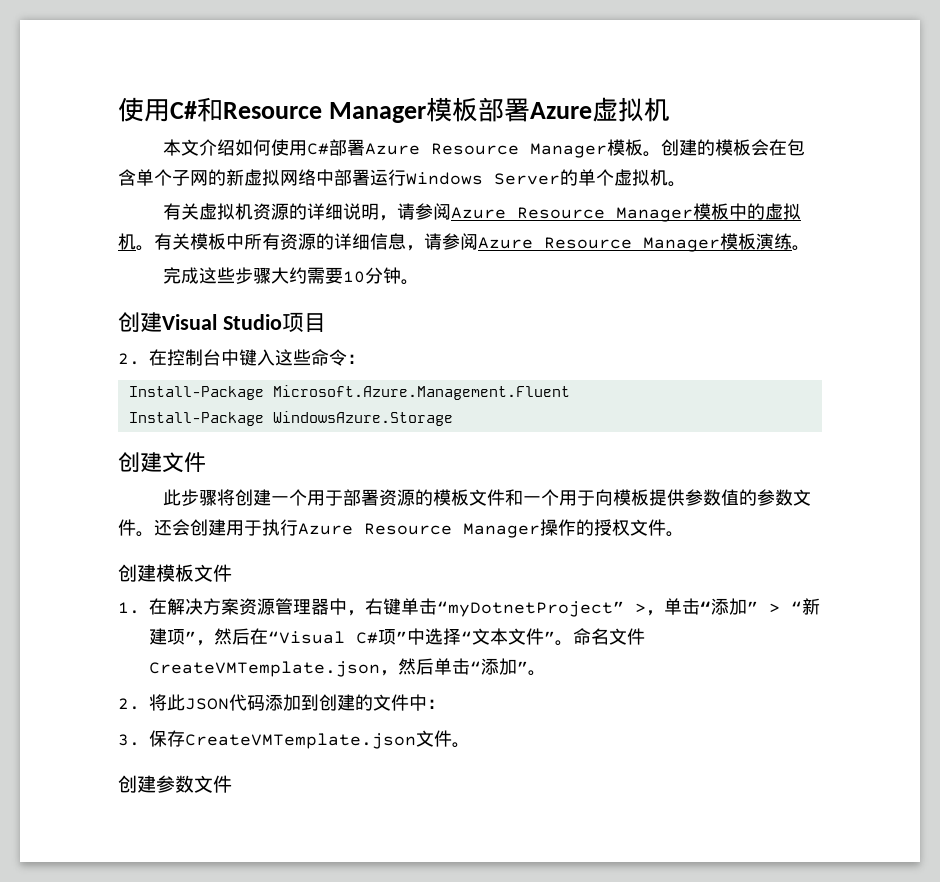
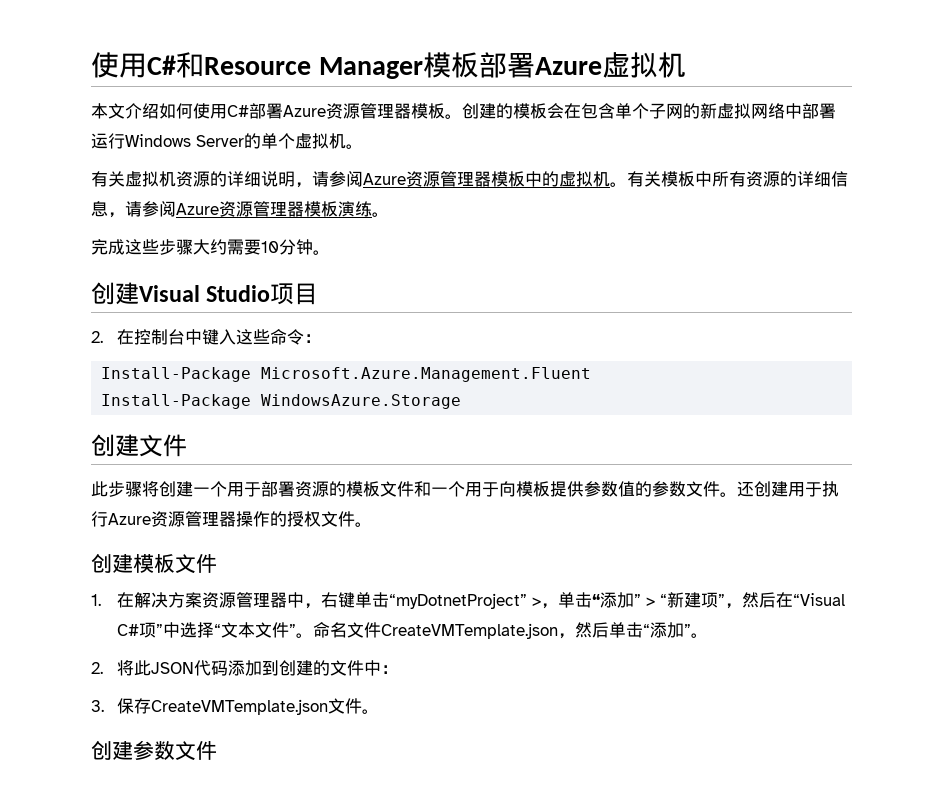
[431,143,608,158] Resource Manager -> [326,103,411,119] 资源管理器
[517,207,694,222] Resource Manager -> [406,171,491,187] 资源管理器
[544,237,720,252] Resource Manager -> [219,201,304,217] 资源管理器
[172,519,190,536] 会 -> (754, 489) none
[364,523,540,538] Resource Manager -> [151,511,236,527] 资源管理器

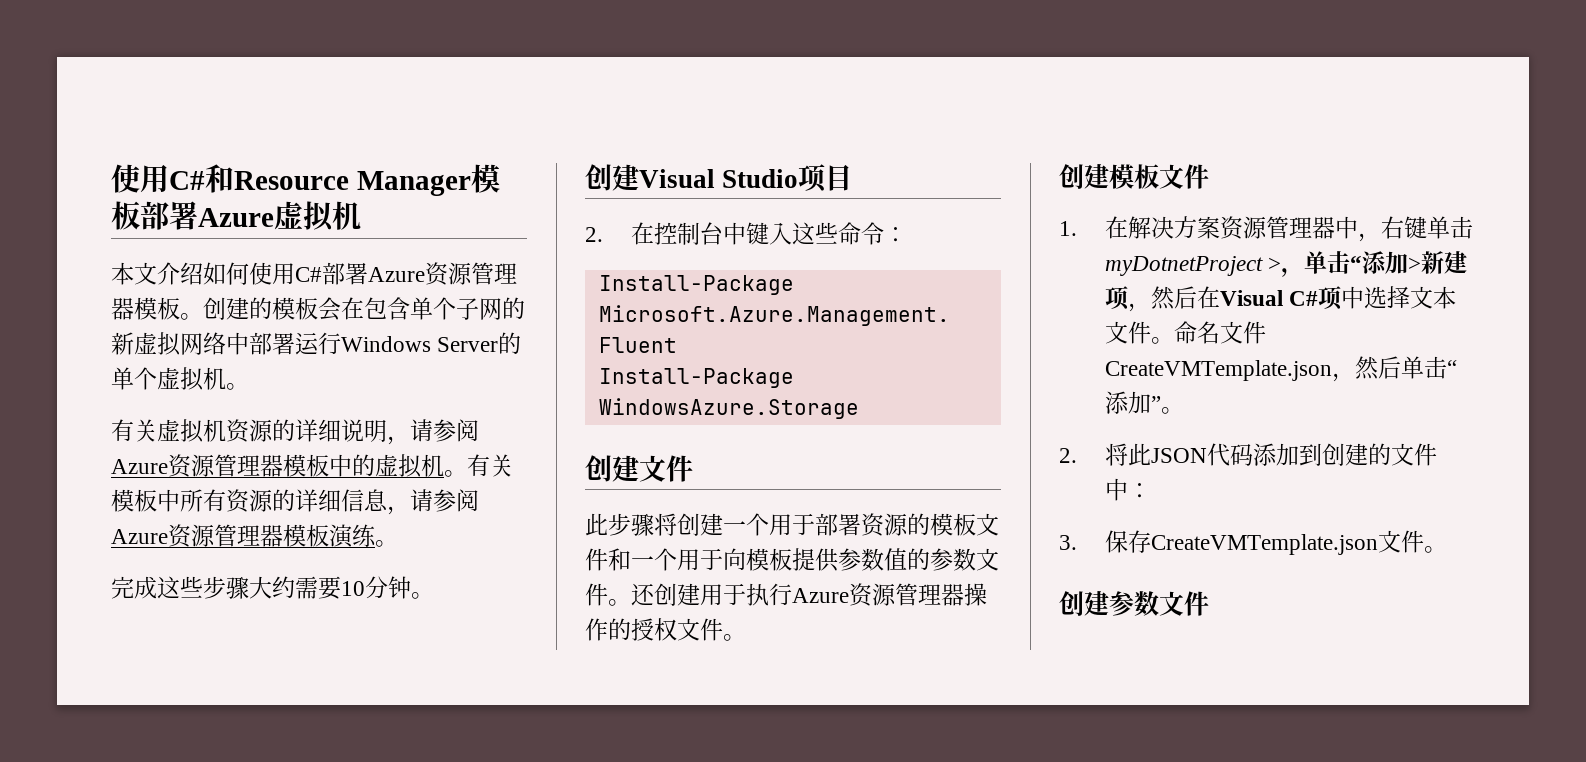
[389,593,528,609] “myDotnetProject” -> [1104,256,1263,276] myDotnetProject
[634,592,846,609] [117,622,222,638] ” > “新建项”，然后在“Visual C#项”中选择“ -> [1407,251,1467,274] [1104,286,1410,312] >新建项，然后在Visual C#项中选择
[289,624,297,636] ” -> (1151, 332) none

